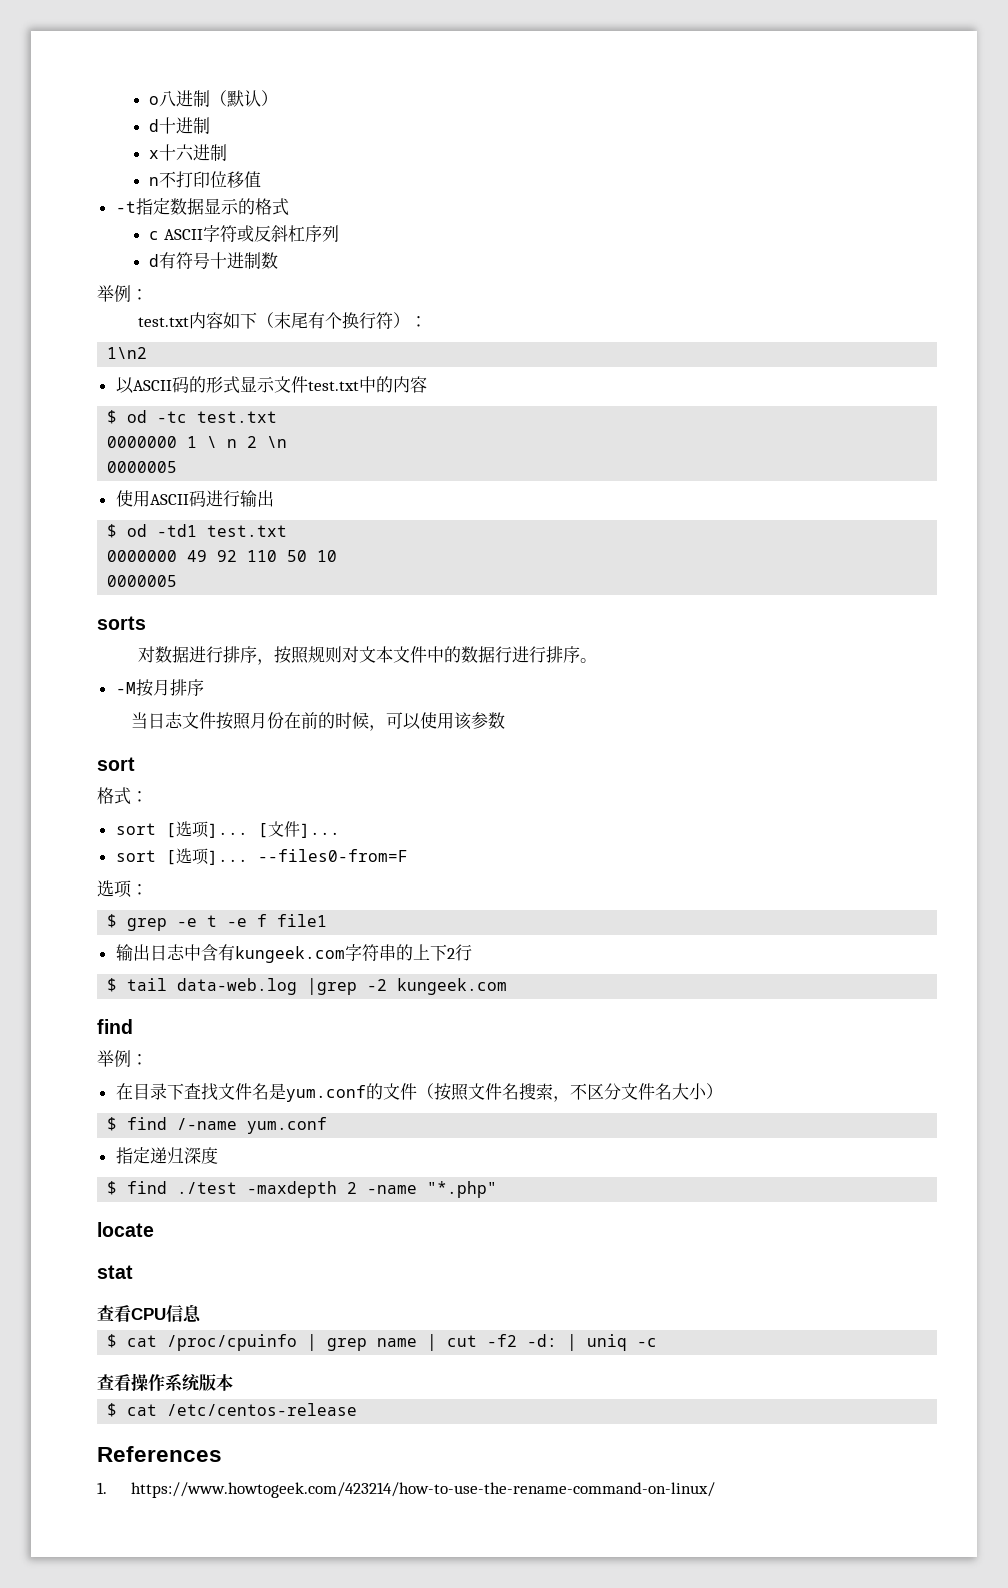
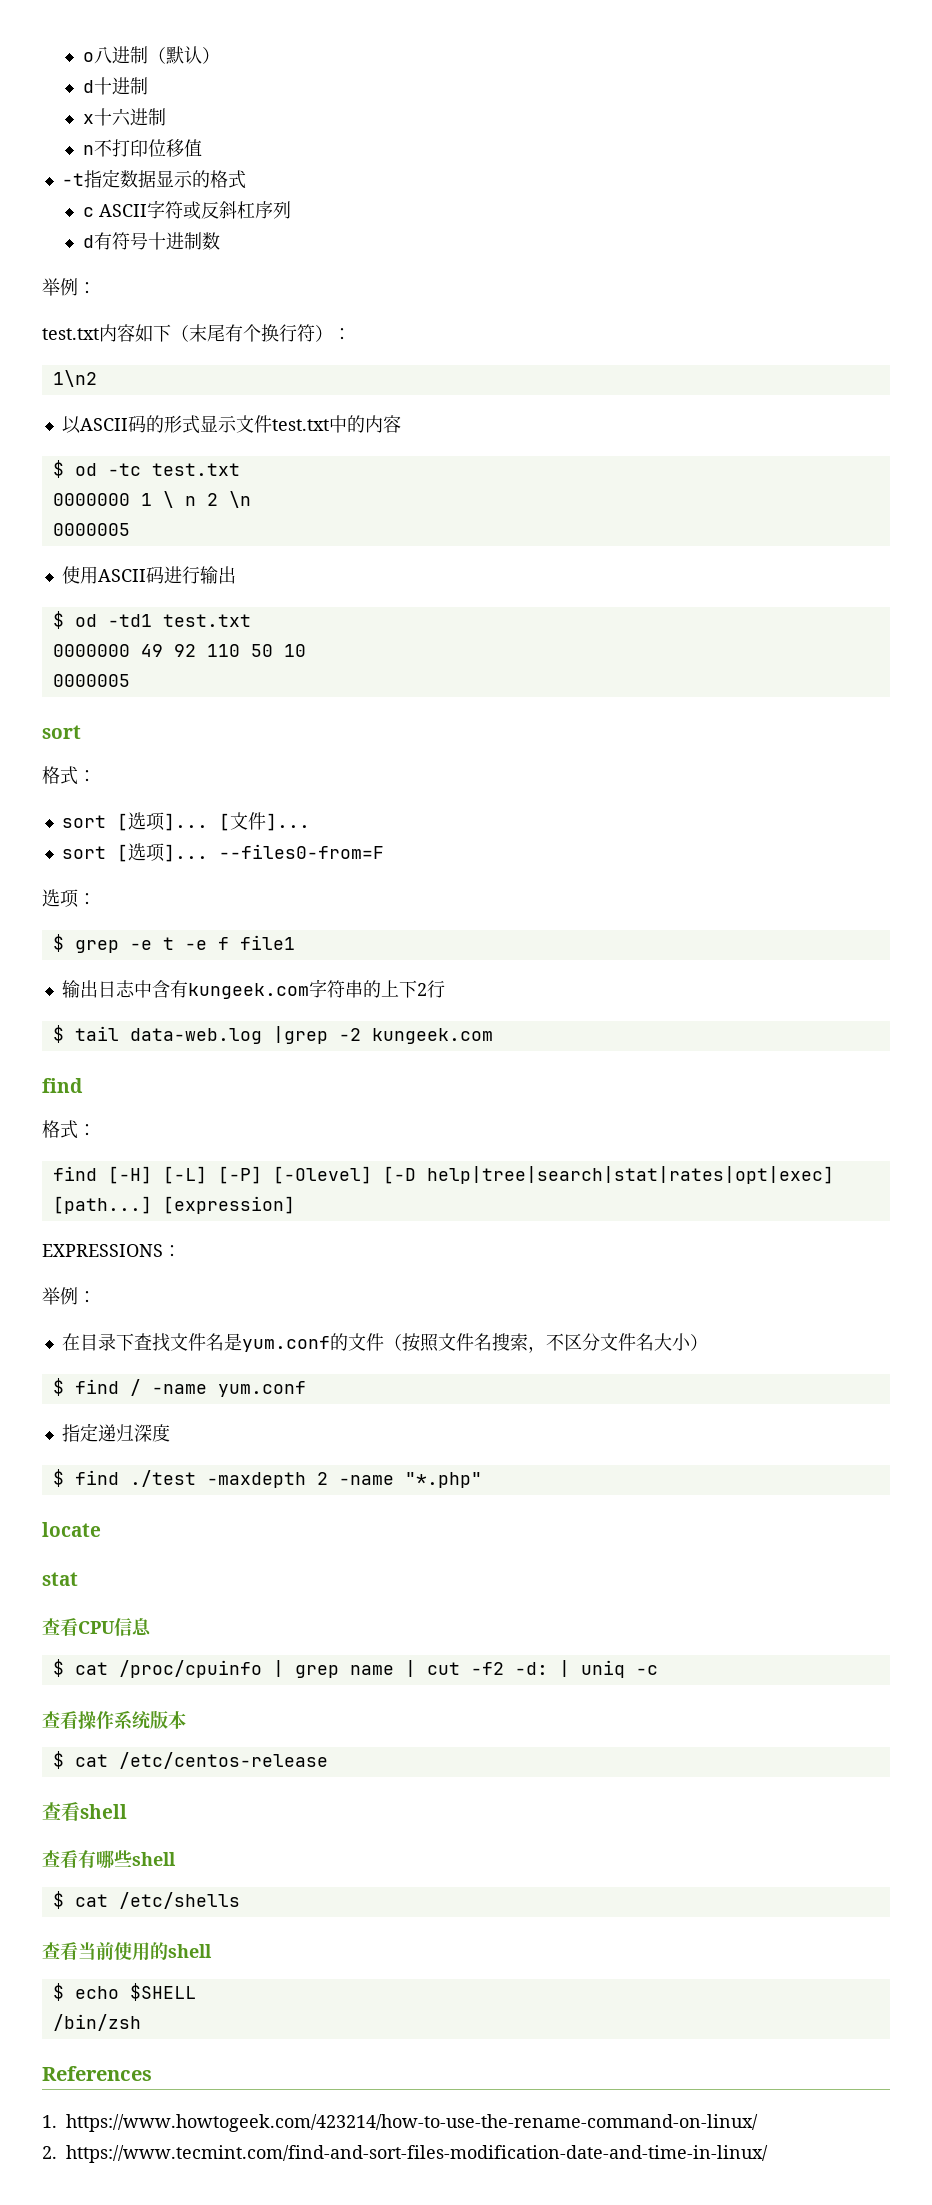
[97,616,146,630] [138,646,598,665] [115,679,204,697] [130,712,505,731] // sorts // 对数据进行排序，按照规则对文本文件中的数据行进行排序。 // -M按月排序 // 当日志文件按照月份在前的时候，可以使用该参数 -> (130, 680) none
(133, 1026) none -> [42,1120,96,1139] [52,1166,834,1184] [52,1196,295,1214] [42,1244,181,1257] // 格式： // find [-H] [-L] [-P] [-Olevel] [-D help|tree|search|stat|rates|opt|exec] [path...] [expression] // EXPRESSIONS：
[177,1118,238,1130] /-name -> [129,1379,207,1396] / -name
(358, 1409) none -> [42,1802,127,1821] [42,1850,176,1868] [52,1891,240,1909] [42,1942,212,1961] [52,1983,196,2001] [52,2014,141,2031] // 查看shell // 查看有哪些shell // $ cat /etc/shells // 查看当前使用的shell // $ echo $SHELL // /bin/zsh
(715, 1490) none -> [42,2145,768,2163] // 2. https://www.tecmint.com/find-and-sort-files-modification-date-and-time-in-linux/

